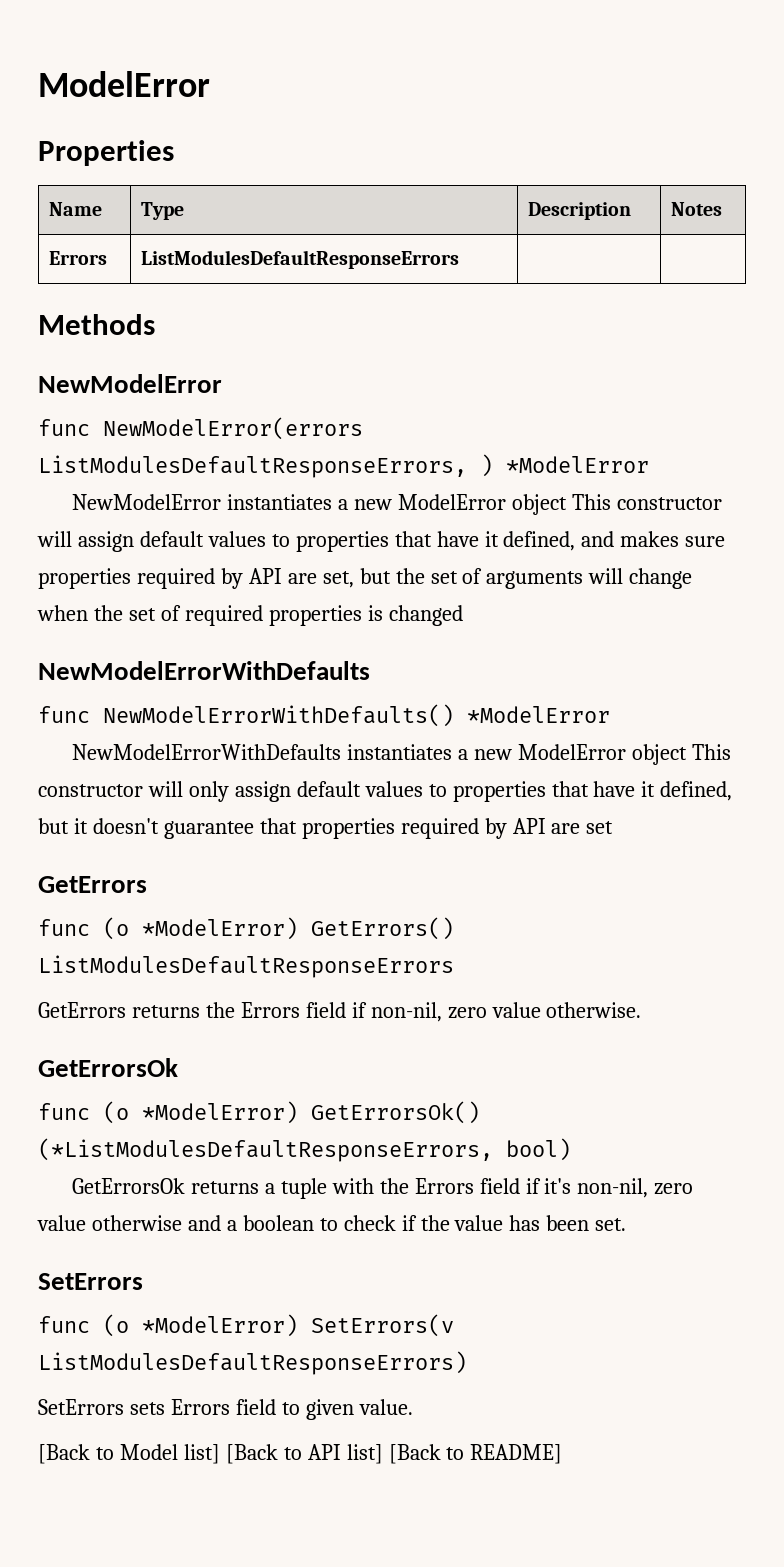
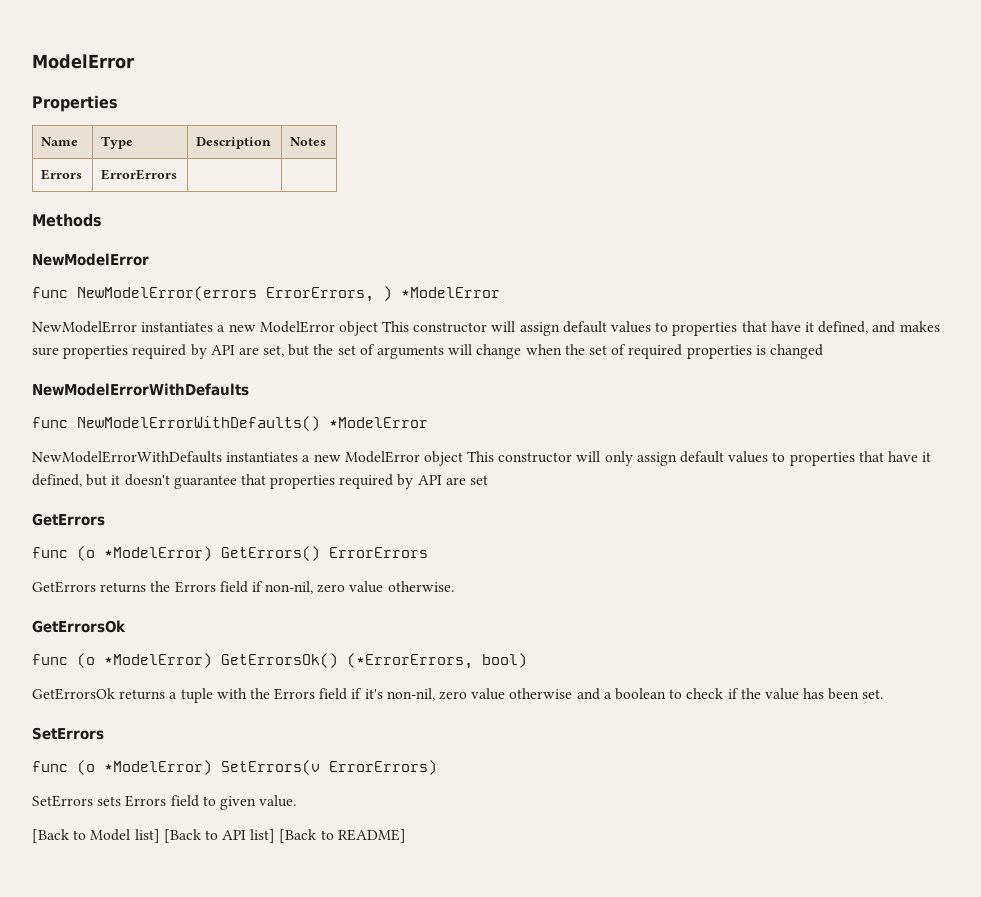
[141,250,460,269] ListModulesDefaultResponseErrors -> [101,169,178,180] ErrorErrors
[38,455,467,478] ListModulesDefaultResponseErrors, -> [266,287,374,302] ErrorErrors,
[38,955,454,978] ListModulesDefaultResponseErrors -> [329,547,428,558] ErrorErrors
[38,1138,493,1162] (*ListModulesDefaultResponseErrors, -> [347,653,473,669] (*ErrorErrors,
[38,1351,467,1375] ListModulesDefaultResponseErrors) -> [329,760,437,775] ErrorErrors)

